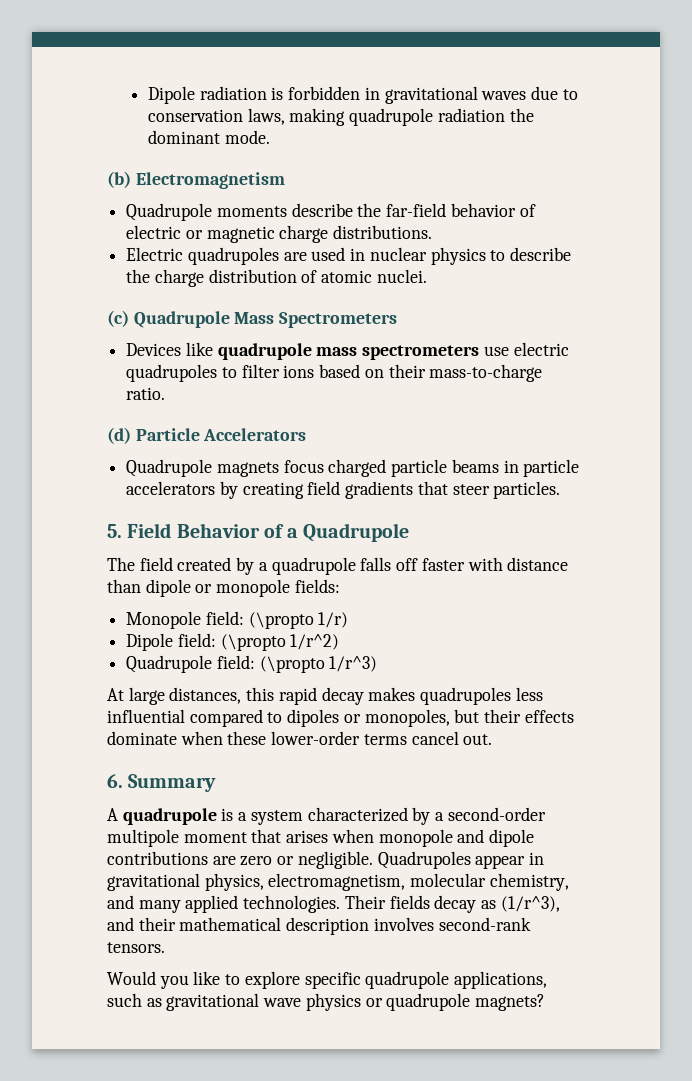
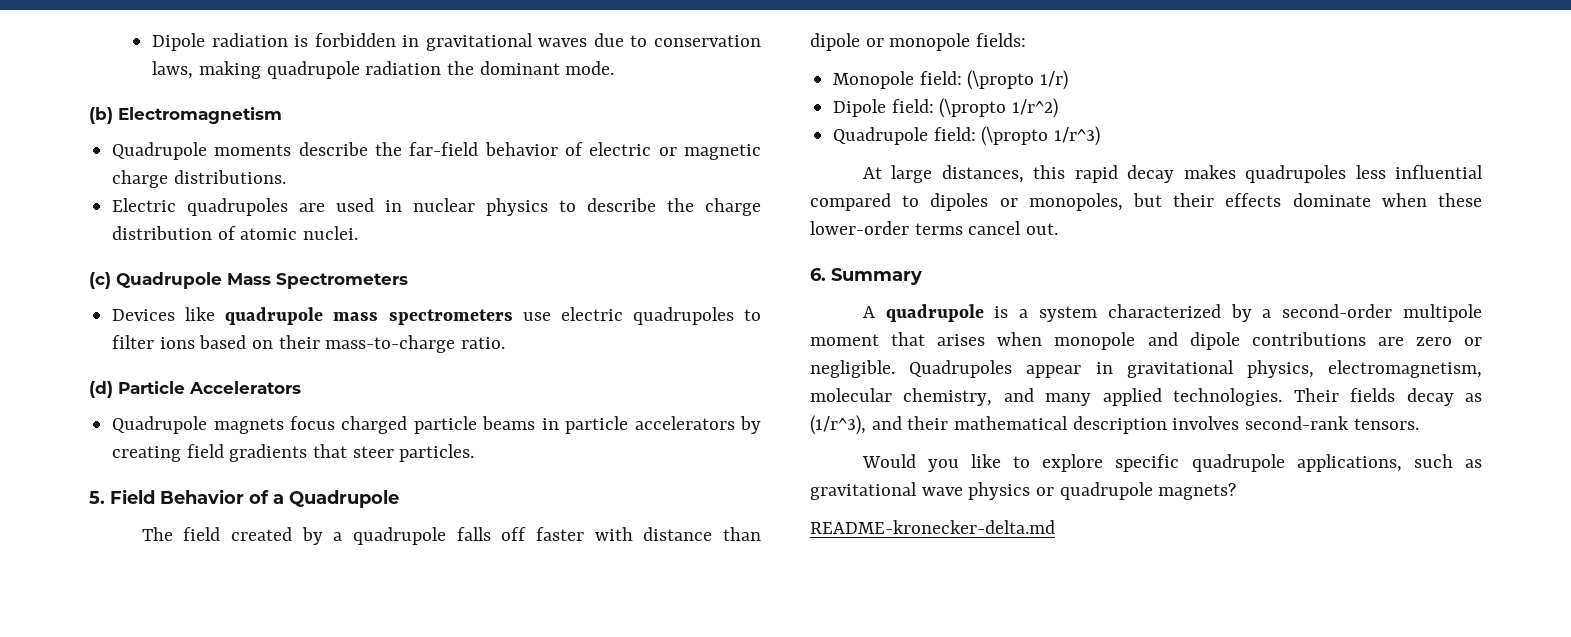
(546, 1002) none -> [810,520,1055,534] // README-kronecker-delta.md

